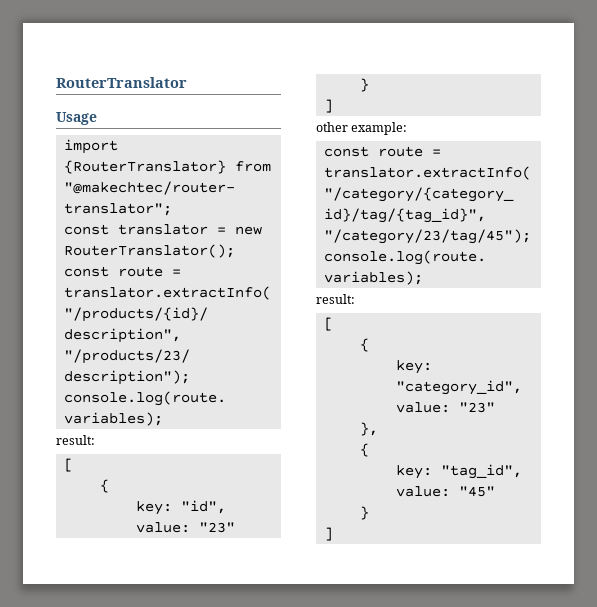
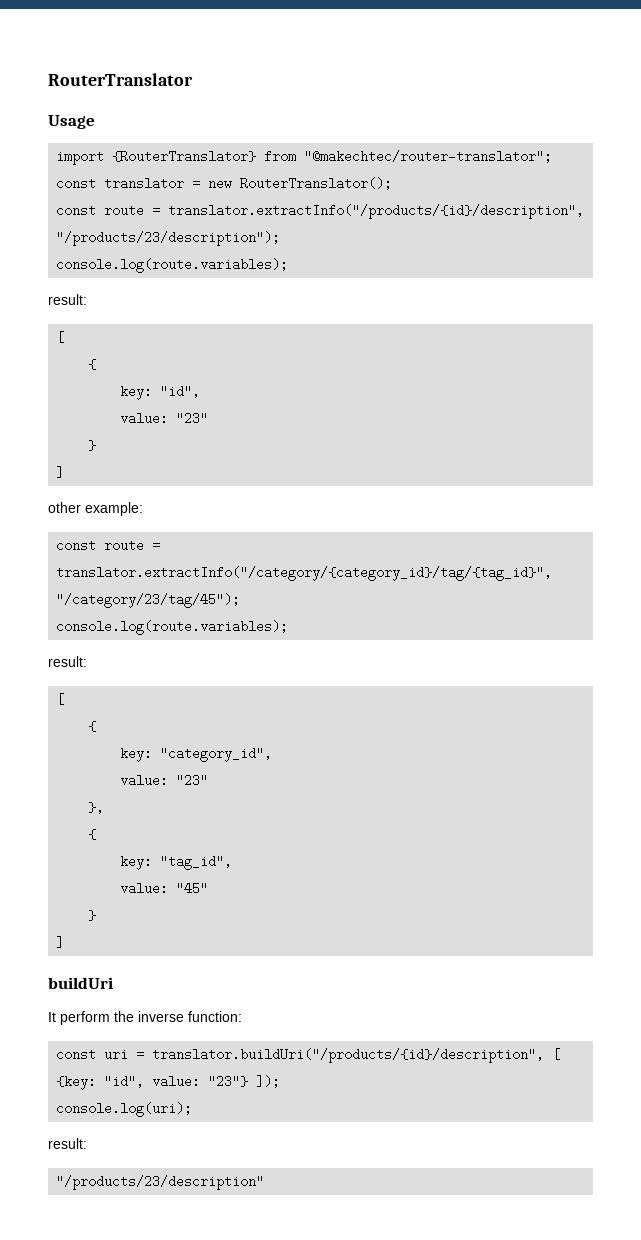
(333, 534) none -> [48,977,113,989] [48,1011,242,1025] [56,1048,561,1063] [56,1075,281,1090] [56,1102,193,1117] [48,1138,87,1149] [56,1175,265,1190] // buildUri // It perform the inverse function: // const uri = translator.buildUri("/products/{id}/description", [ {key: "id", value: "23"} ]); // console.log(uri); // result: // "/products/23/description"

